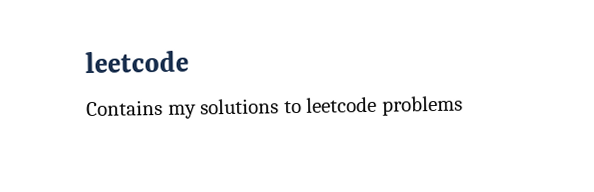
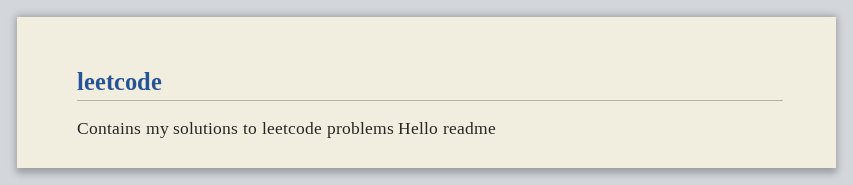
(463, 105) none -> [398,122,497,134] Hello readme

